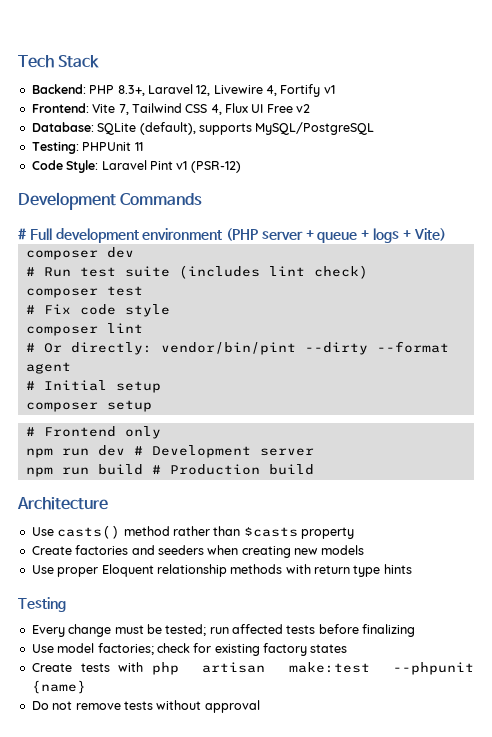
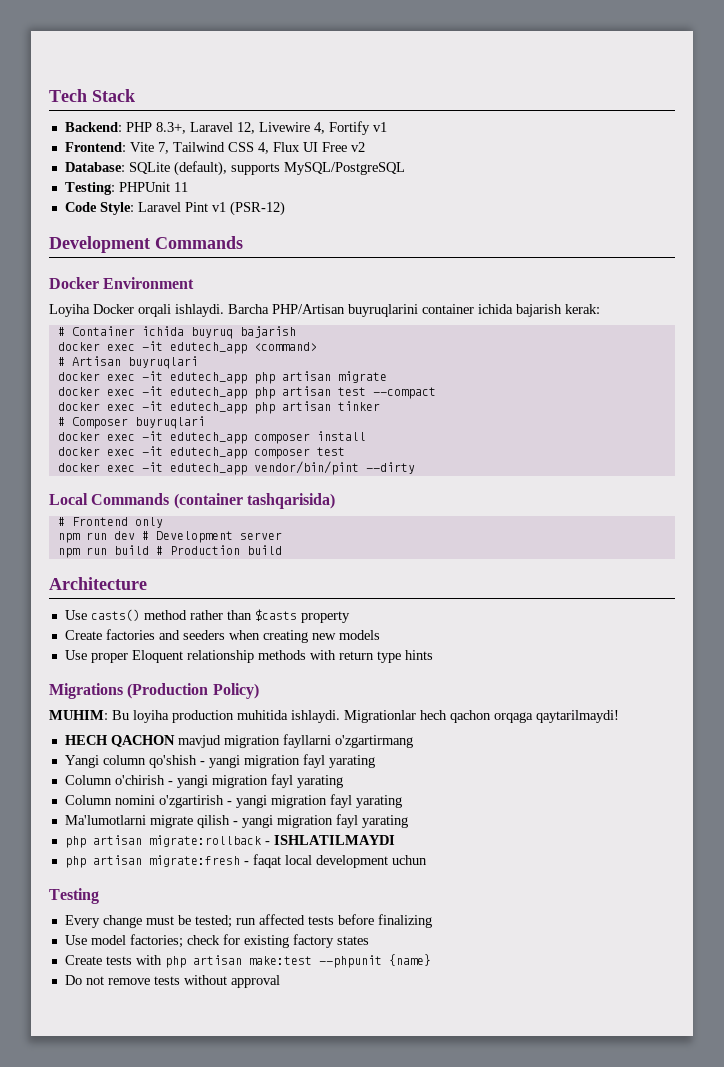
[18,228,446,243] [25,247,134,260] [25,265,368,279] [25,286,143,298] [25,304,170,317] [25,323,143,336] [25,341,449,355] [25,362,71,374] [25,380,161,393] [25,400,152,412] # Full development environment (PHP server + queue + logs + Vite) // composer dev // # Run test suite (includes lint check) // composer test // # Fix code style // composer lint // # Or directly: vendor/bin/pint --dirty --format agent // # Initial setup // composer setup -> [49,277,195,289] [49,304,600,317] [57,326,296,339] [57,341,317,354] [57,356,198,369] [57,371,387,384] [57,386,436,399] [57,401,380,414] [57,416,205,429] [57,431,366,444] [57,446,345,459] [57,461,415,475] [49,493,335,509] Docker Environment // Loyiha Docker orqali ishlaydi. Barcha PHP/Artisan buyruqlarini container ichida bajarish kerak: // # Container ichida buyruq bajarish // docker exec -it edutech_app <command> // # Artisan buyruqlari // docker exec -it edutech_app php artisan migrate // docker exec -it edutech_app php artisan test --compact // docker exec -it edutech_app php artisan tinker // # Composer buyruqlari // docker exec -it edutech_app composer install // docker exec -it edutech_app composer test // docker exec -it edutech_app vendor/bin/pint --dirty // Local Commands (container tashqarisida)
(412, 569) none -> [49,683,259,699] [49,710,619,723] [64,734,413,748] [64,754,375,768] [64,774,343,788] [64,794,402,808] [64,814,408,828] [64,835,395,848] [64,854,427,868] // Migrations (Production Policy) // MUHIM: Bu loyiha production muhitida ishlaydi. Migrationlar hech qachon orqaga qaytarilmaydi! // HECH QACHON mavjud migration fayllarni o'zgartirmang // Yangi column qo'shish - yangi migration fayl yarating // Column o'chirish - yangi migration fayl yarating // Column nomini o'zgartirish - yangi migration fayl yarating // Ma'lumotlarni migrate qilish - yangi migration fayl yarating // php artisan migrate:rollback - ISHLATILMAYDI // php artisan migrate:fresh - faqat local development uchun

